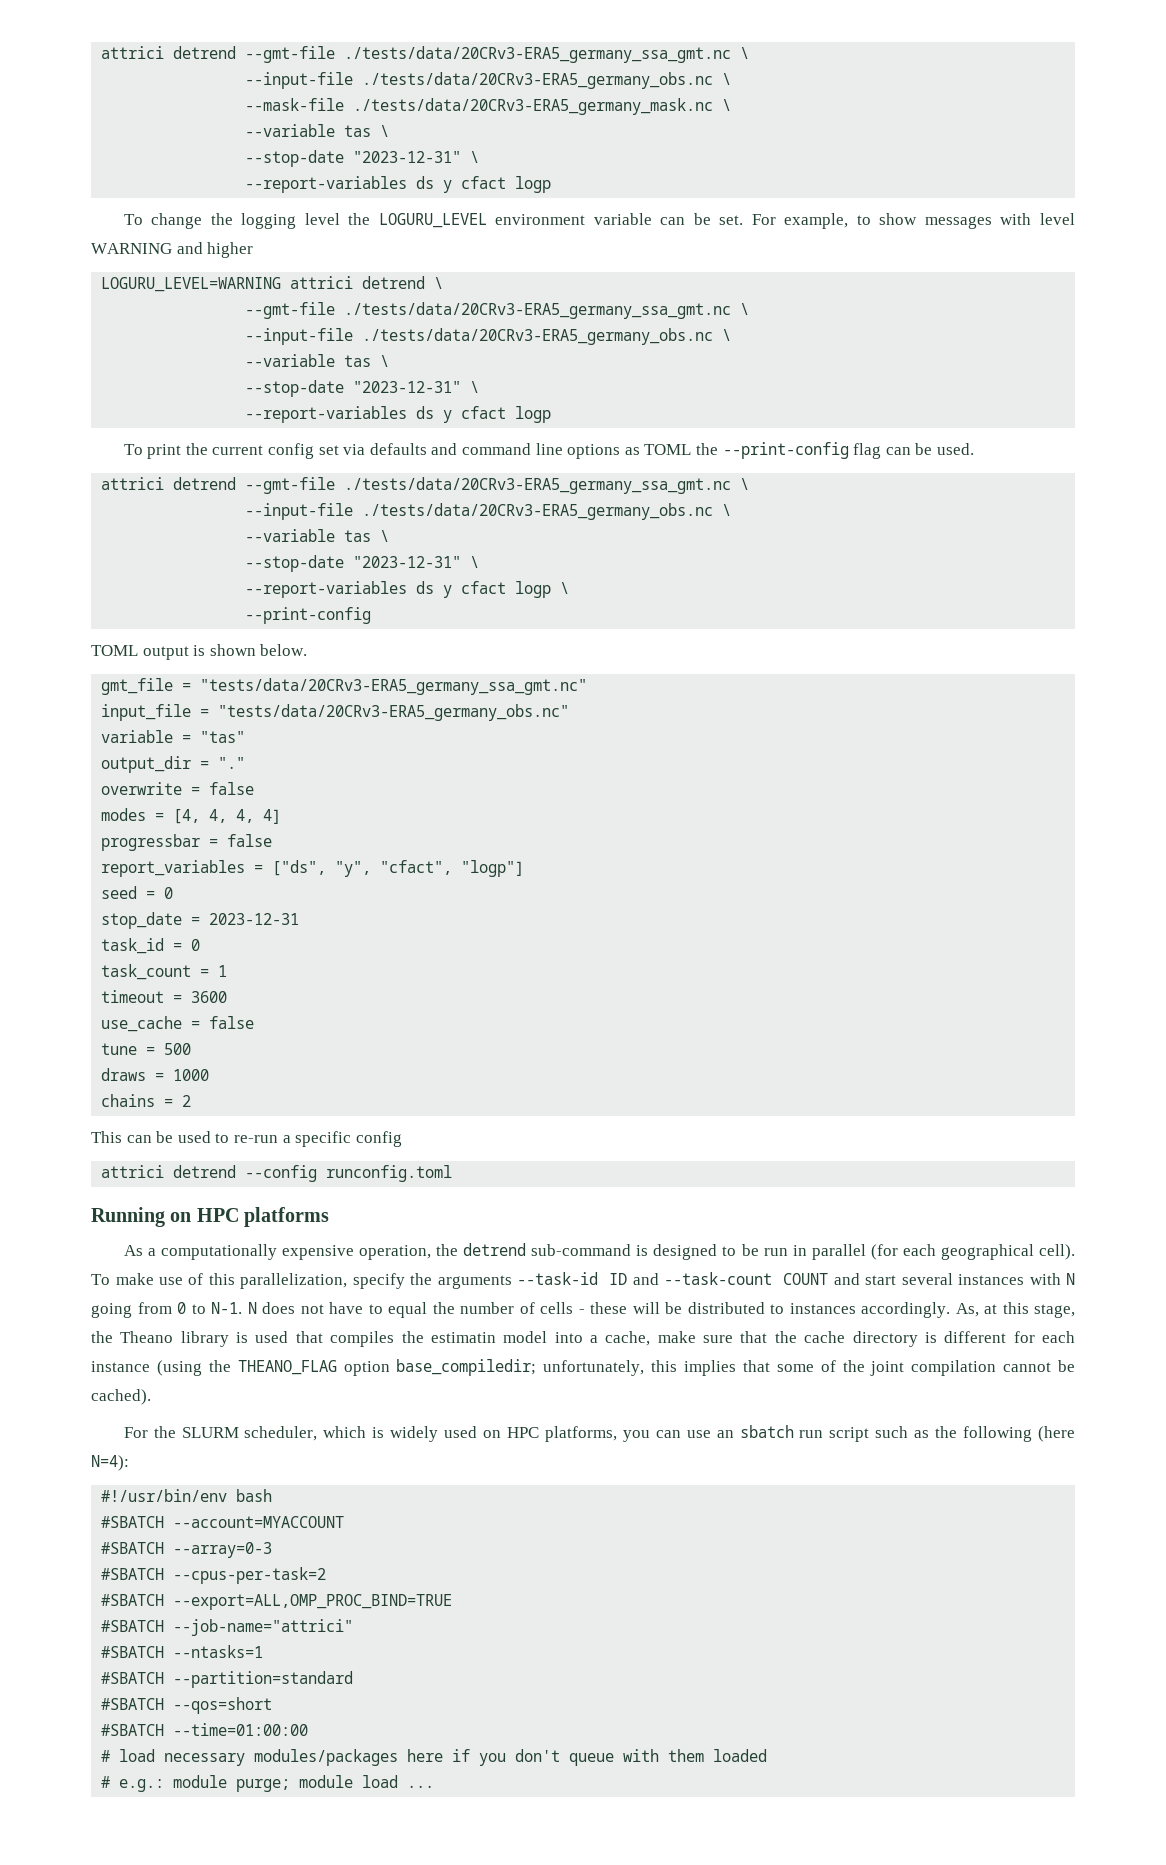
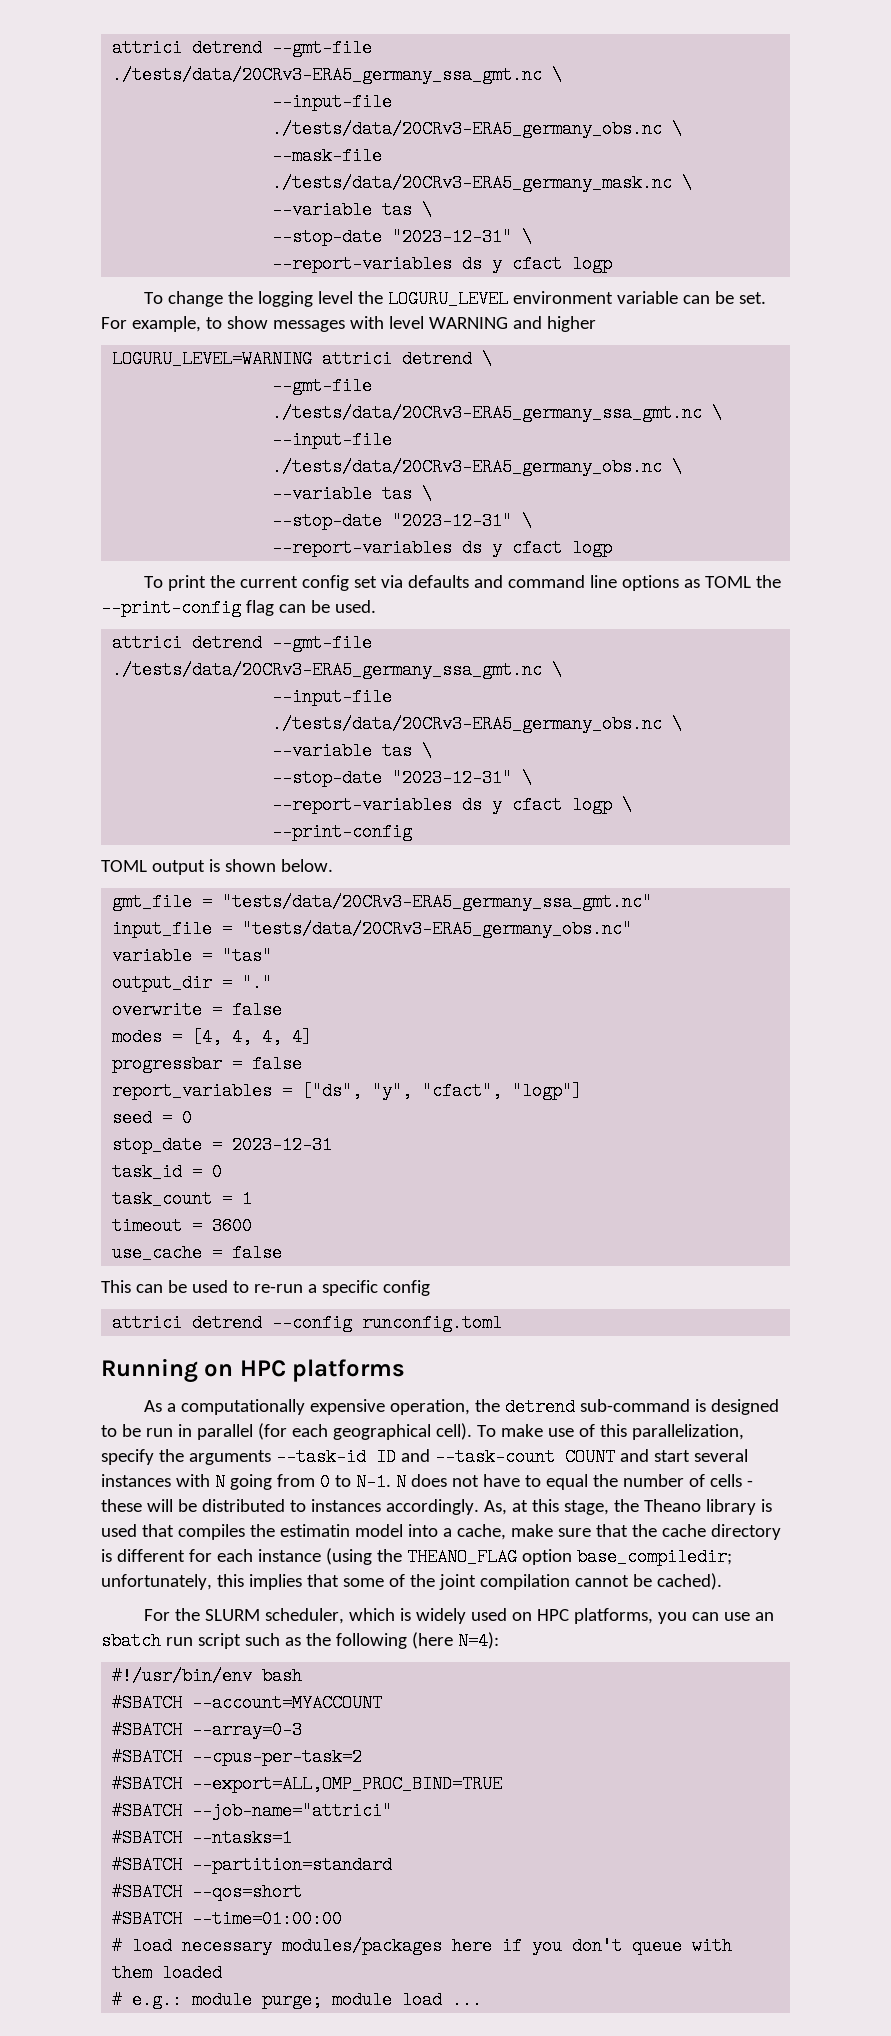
[101,1043,192,1055] [101,1068,210,1081] [101,1094,192,1107] // tune = 500 // draws = 1000 // chains = 2 -> (283, 1253) none

